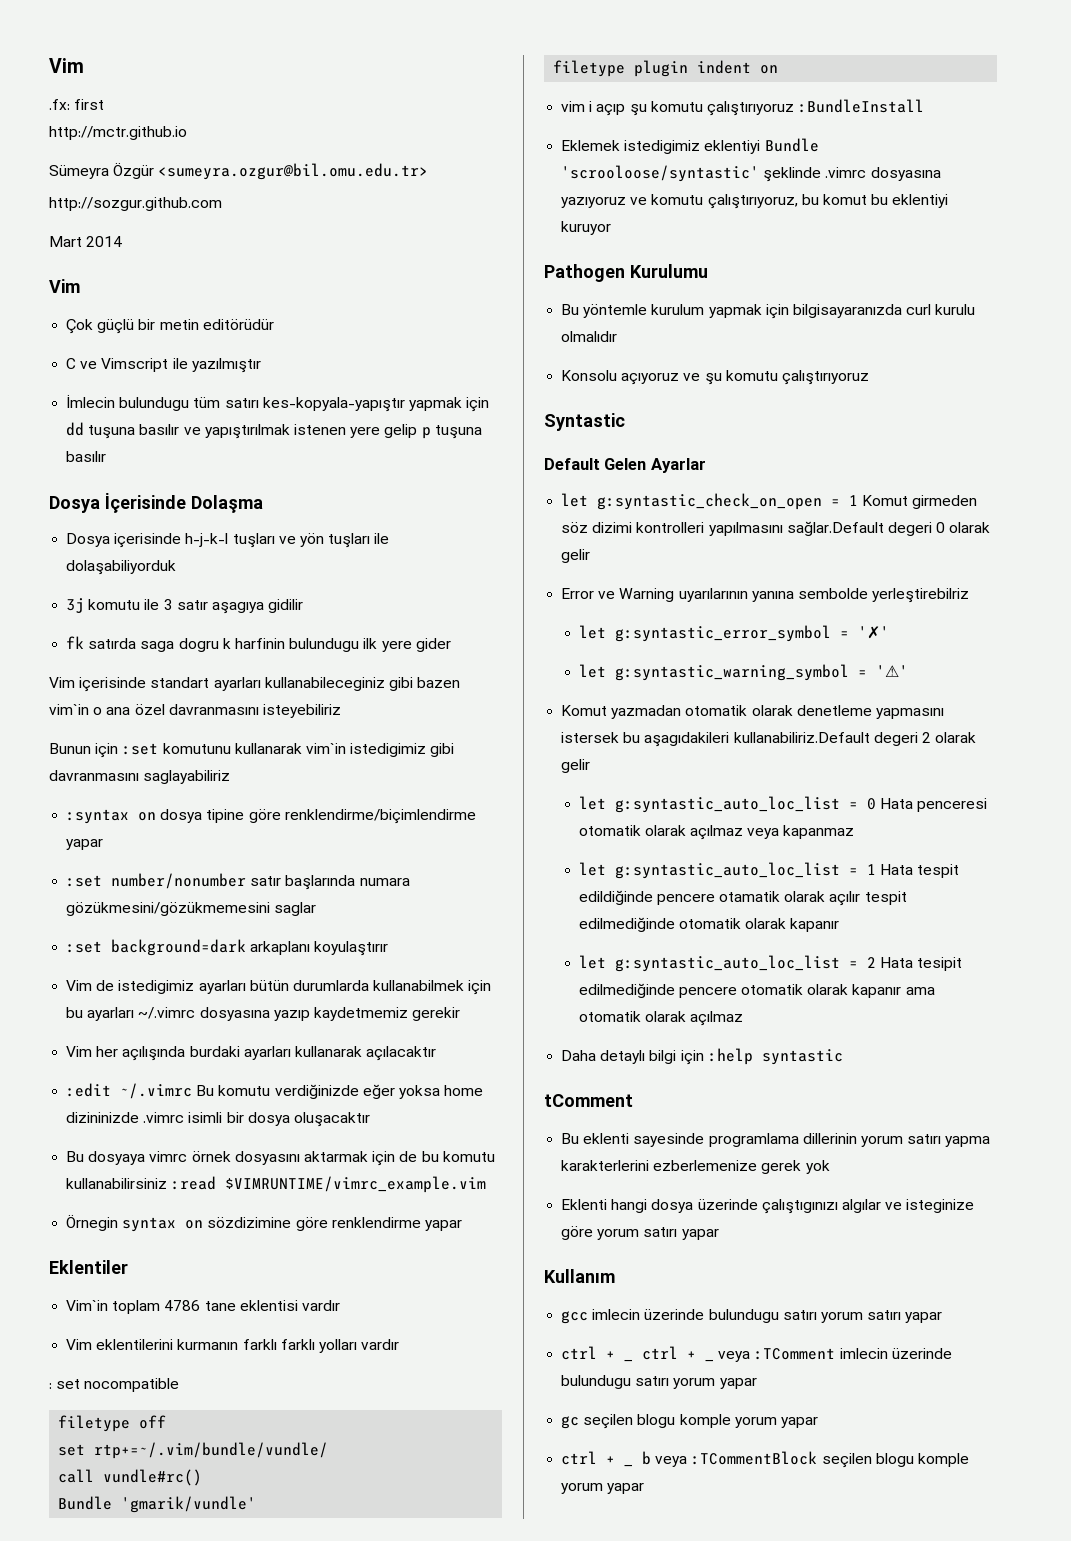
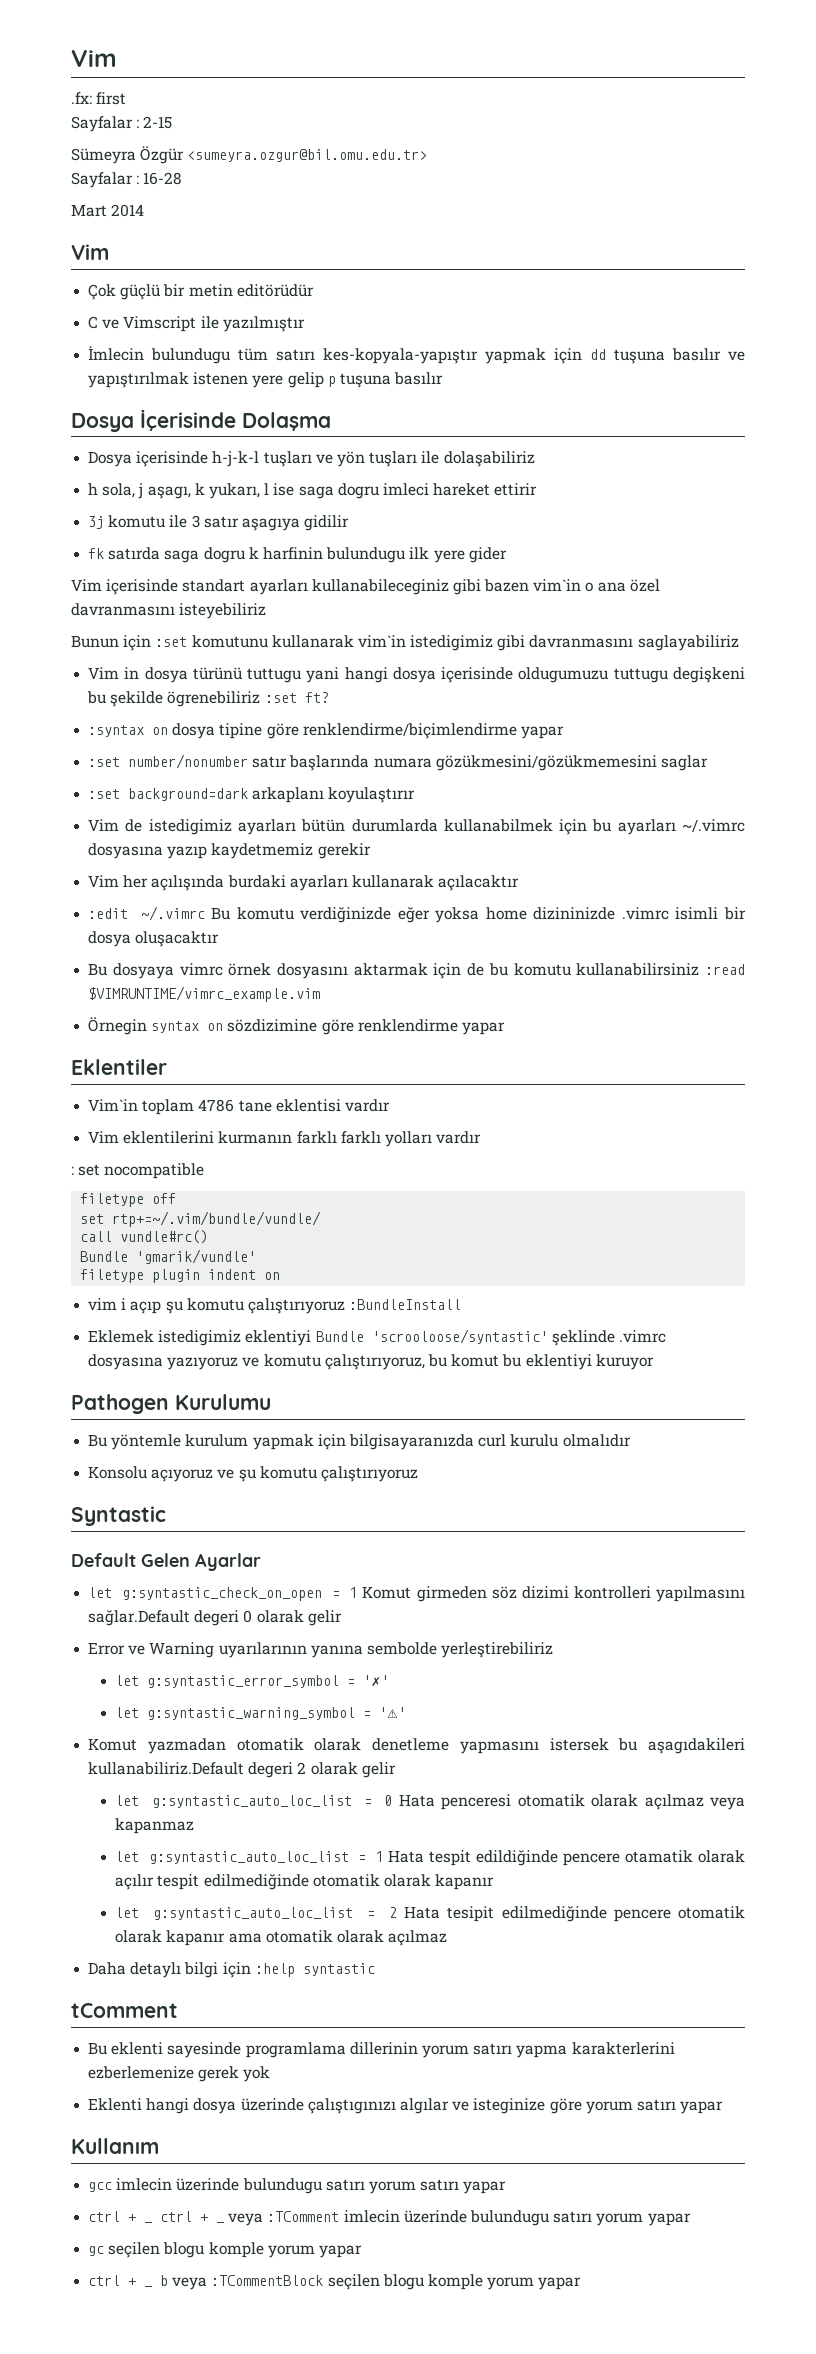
[49,126,187,140] http://mctr.github.io -> [71,116,173,132] Sayfalar : 2-15
[49,197,222,211] http://sozgur.github.com -> [71,172,183,188] Sayfalar : 16-28
[66,560,177,575] dolaşabiliyorduk -> [443,451,535,467] [88,483,538,499] dolaşabiliriz // h sola, j aşagı, k yukarı, l ise saga dogru imleci hareket ettirir
(231, 777) none -> [88,667,745,683] [87,691,329,707] // Vim in dosya türünü tuttugu yani hangi dosya içerisinde oldugumuzu tuttugu degişkeni bu şekilde ögrenebiliriz :set ft?
[872,588,970,603] yerleştirebilriz -> [441,1642,554,1658] yerleştirebiliriz

